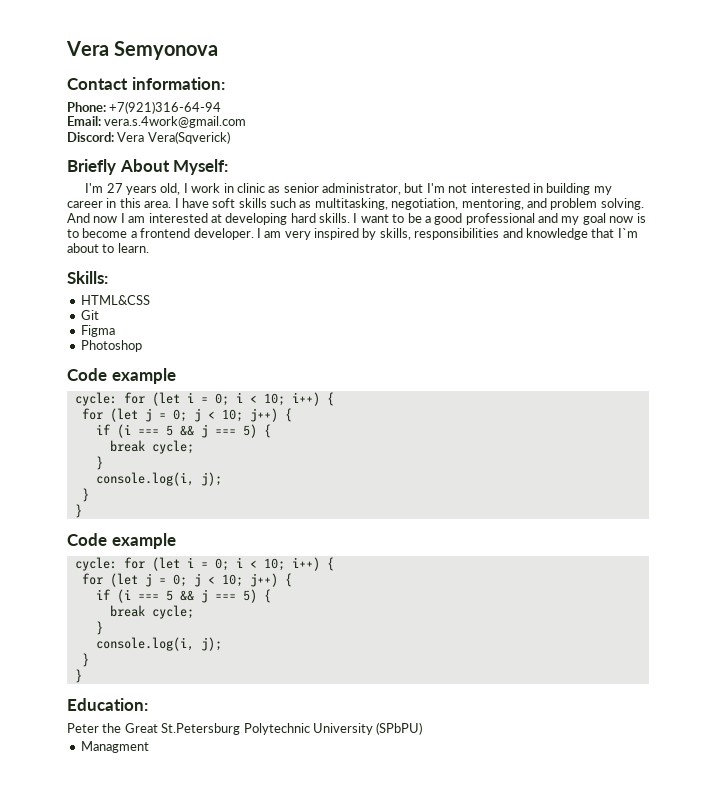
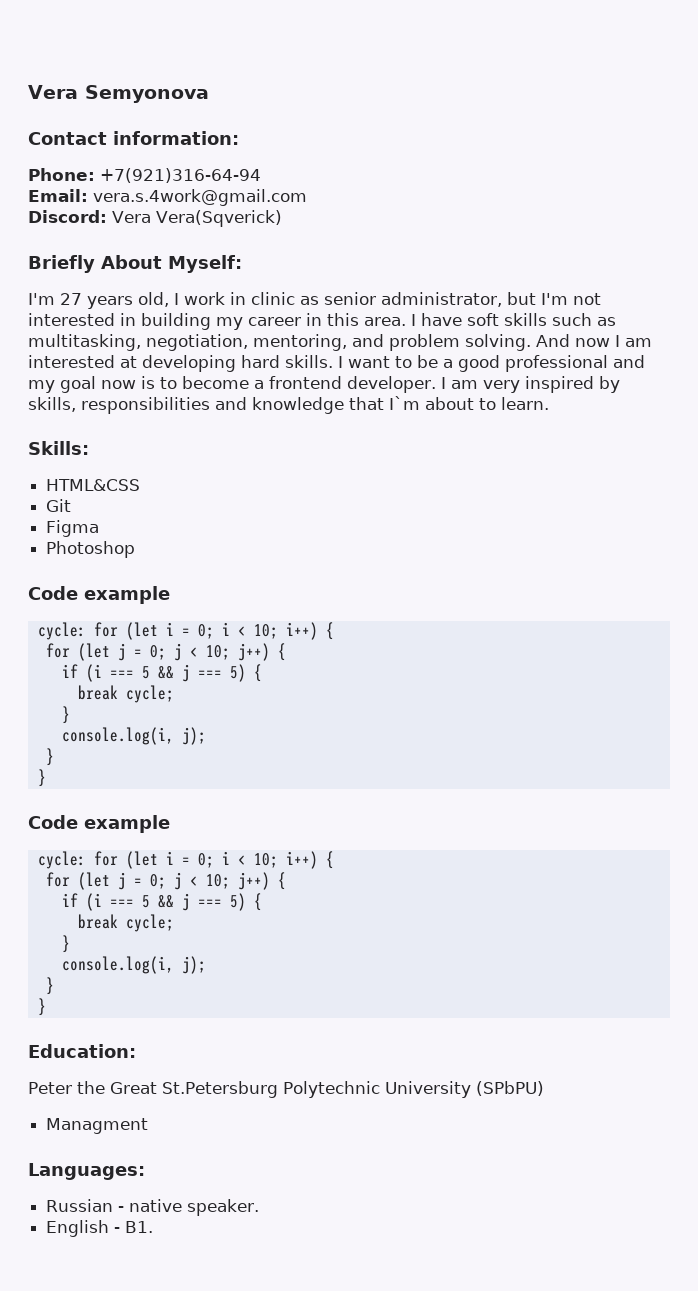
(149, 747) none -> [28,1163,145,1180] [46,1199,260,1216] [46,1220,154,1237] // Languages: // Russian - native speaker. // English - B1.

